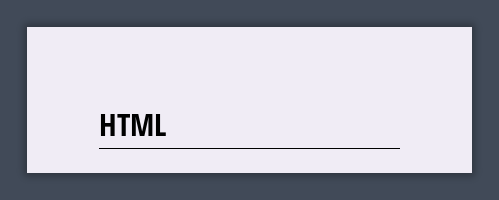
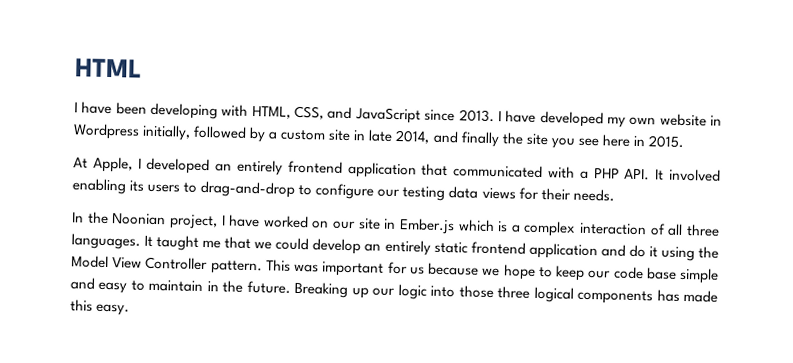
(166, 125) none -> [74,101,723,128] [73,123,685,149] [73,156,721,182] [72,178,615,202] [72,211,721,237] [71,233,719,262] [71,255,720,284] [70,277,719,305] [70,299,131,316] // I have been developing with HTML, CSS, and JavaScript since 2013. I have developed my own website in Wordpress initially, followed by a custom site in late 2014, and finally the site you see here in 2015. // At Apple, I developed an entirely frontend application that communicated with a PHP API. It involved enabling its users to drag-and-drop to configure our testing data views for their needs. // In the Noonian project, I have worked on our site in Ember.js which is a complex interaction of all three languages. It taught me that we could develop an entirely static frontend application and do it using the Model View Controller pattern. This was important for us because we hope to keep our code base simple and easy to maintain in the future. Breaking up our logic into those three logical components has made this easy.

